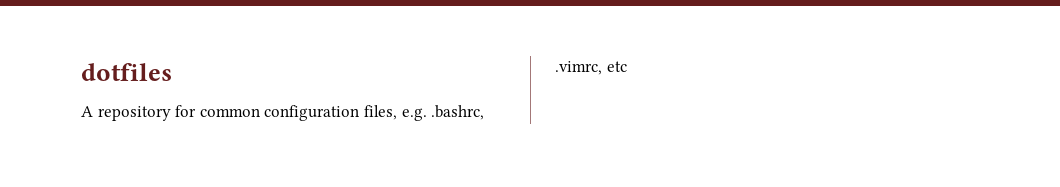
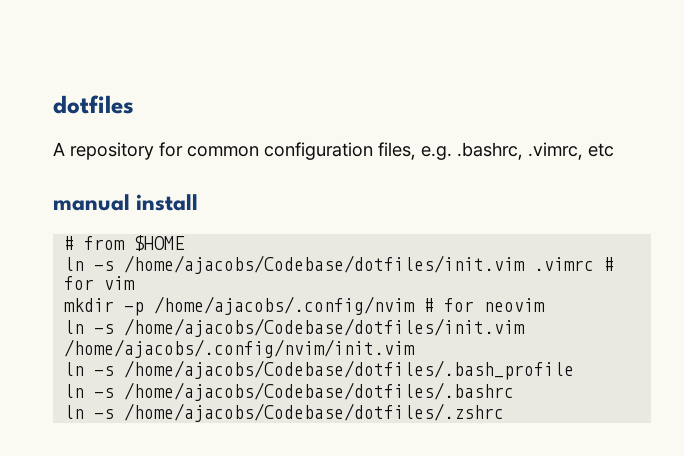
(627, 66) none -> [53,194,199,211] [64,235,186,251] [64,255,615,274] [64,276,136,290] [64,296,546,316] [64,318,526,337] [64,339,416,358] [64,360,575,380] [64,382,515,401] [64,403,505,422] // manual install // # from $HOME // ln -s /home/ajacobs/Codebase/dotfiles/init.vim .vimrc # for vim // mkdir -p /home/ajacobs/.config/nvim # for neovim // ln -s /home/ajacobs/Codebase/dotfiles/init.vim /home/ajacobs/.config/nvim/init.vim // ln -s /home/ajacobs/Codebase/dotfiles/.bash_profile // ln -s /home/ajacobs/Codebase/dotfiles/.bashrc // ln -s /home/ajacobs/Codebase/dotfiles/.zshrc

